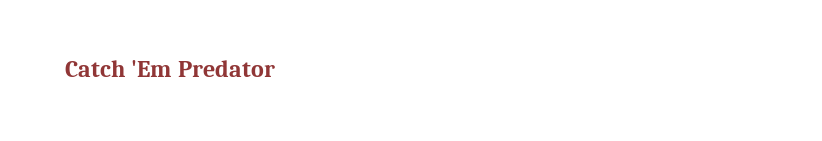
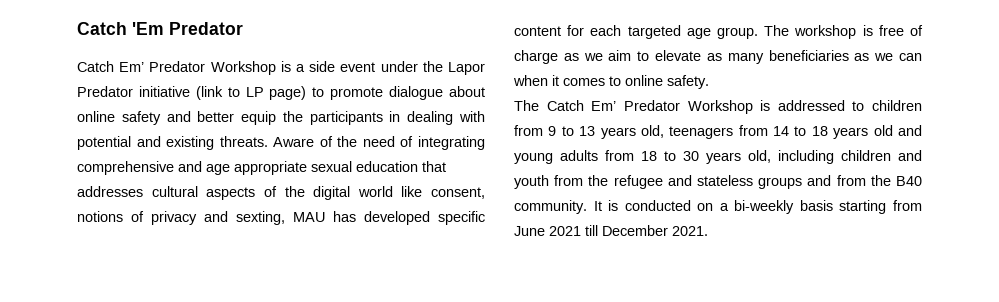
(275, 68) none -> [77,61,485,75] [77,86,485,100] [77,111,485,125] [77,136,485,150] [77,161,446,175] [77,186,485,200] [77,211,485,225] [514,25,923,39] [514,50,922,64] [513,75,709,89] [514,100,922,114] [514,125,922,139] [514,150,922,164] [514,175,922,189] [514,200,922,214] [514,225,708,236] // Catch Em’ Predator Workshop is a side event under the Lapor Predator initiative (link to LP page) to promote dialogue about online safety and better equip the participants in dealing with potential and existing threats. Aware of the need of integrating comprehensive and age appropriate sexual education that addresses cultural aspects of the digital world like consent, notions of privacy and sexting, MAU has developed specific content for each targeted age group. The workshop is free of charge as we aim to elevate as many beneficiaries as we can when it comes to online safety. // The Catch Em’ Predator Workshop is addressed to children from 9 to 13 years old, teenagers from 14 to 18 years old and young adults from 18 to 30 years old, including children and youth from the refugee and stateless groups and from the B40 community. It is conducted on a bi-weekly basis starting from June 2021 till December 2021.

